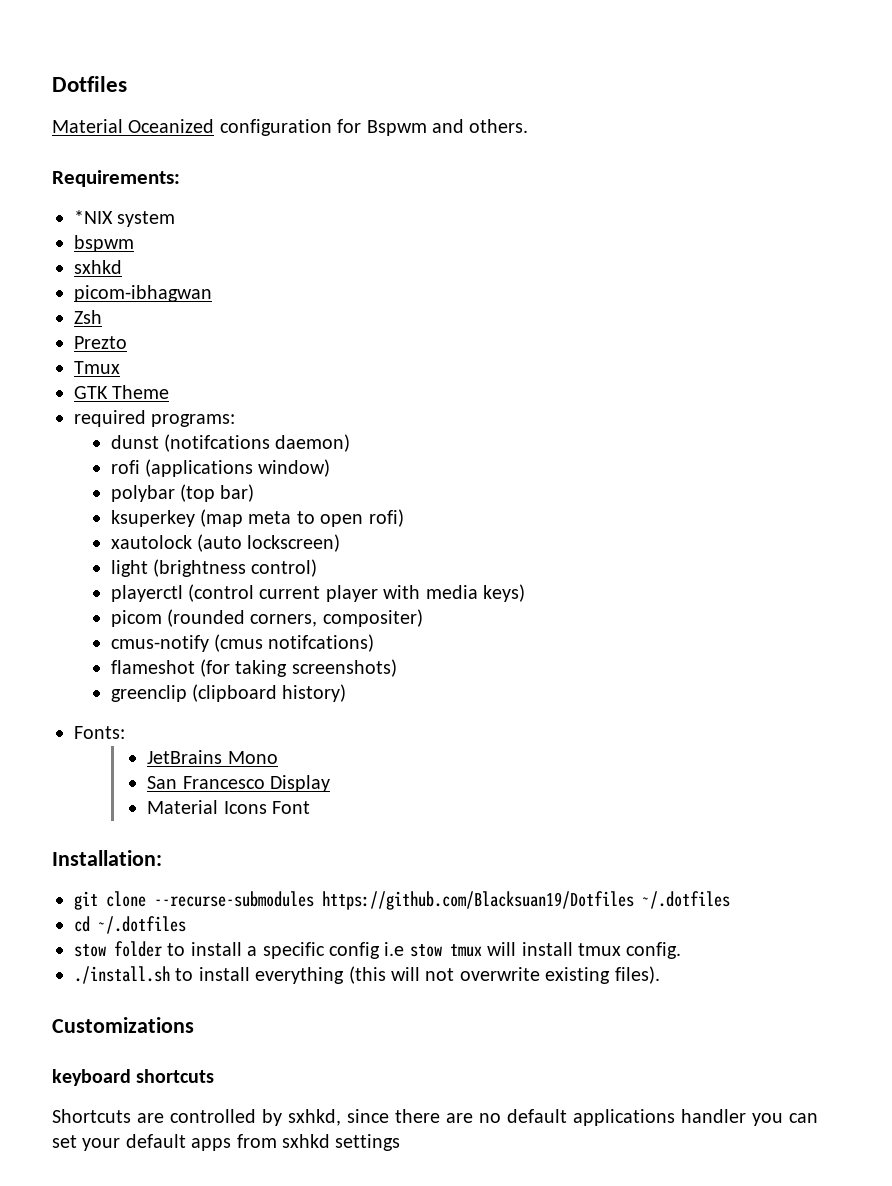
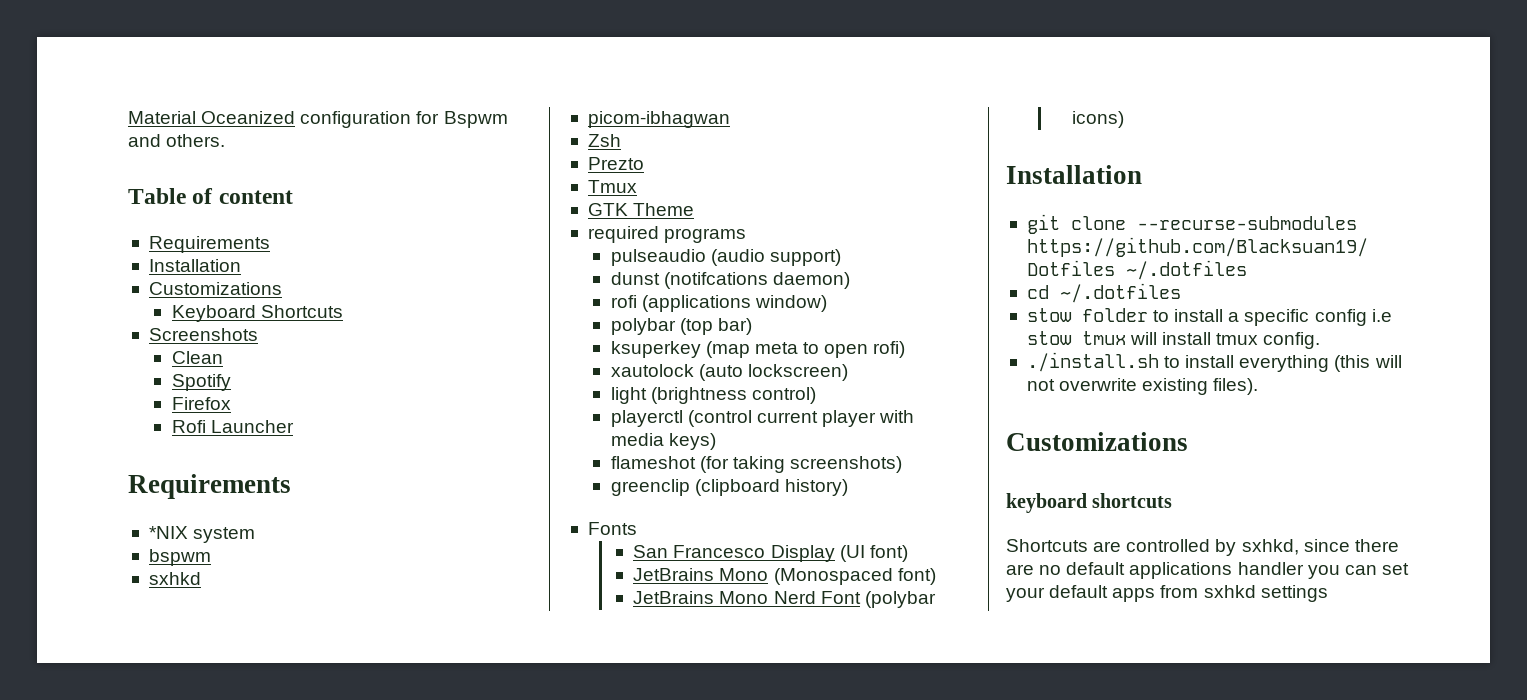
[52,76,127,92] Dotfiles // -> (128, 117) none
[52,170,180,187] Requirements: -> [128,188,293,204] [148,236,270,253] [148,259,241,272] [148,282,282,295] [171,305,343,322] [148,328,258,341] [171,351,223,364] [171,374,231,391] [171,397,231,410] [171,420,294,433] [128,474,291,499] Table of content // Requirements // Installation // Customizations // Keyboard Shortcuts // Screenshots // Clean // Spotify // Firefox // Rofi Launcher // Requirements
[151,414,236,427] programs: -> [664,228,747,243] [610,249,841,266] programs // pulseaudio (audio support)
[110,609,423,627] [110,634,375,652] // picom (rounded corners, compositer) // cmus-notify (cmus notifcations) -> (716, 441) none
[74,726,125,739] [147,750,278,764] Fonts: // JetBrains Mono -> [587,522,637,535] Fonts
[147,800,310,814] [52,850,162,866] // Material Icons Font // Installation: -> [839,545,908,562] [633,568,936,585] [633,591,936,608] [1072,111,1125,128] [1006,165,1142,184] (UI font) // JetBrains Mono (Monospaced font) // JetBrains Mono Nerd Font (polybar icons) // Installation

